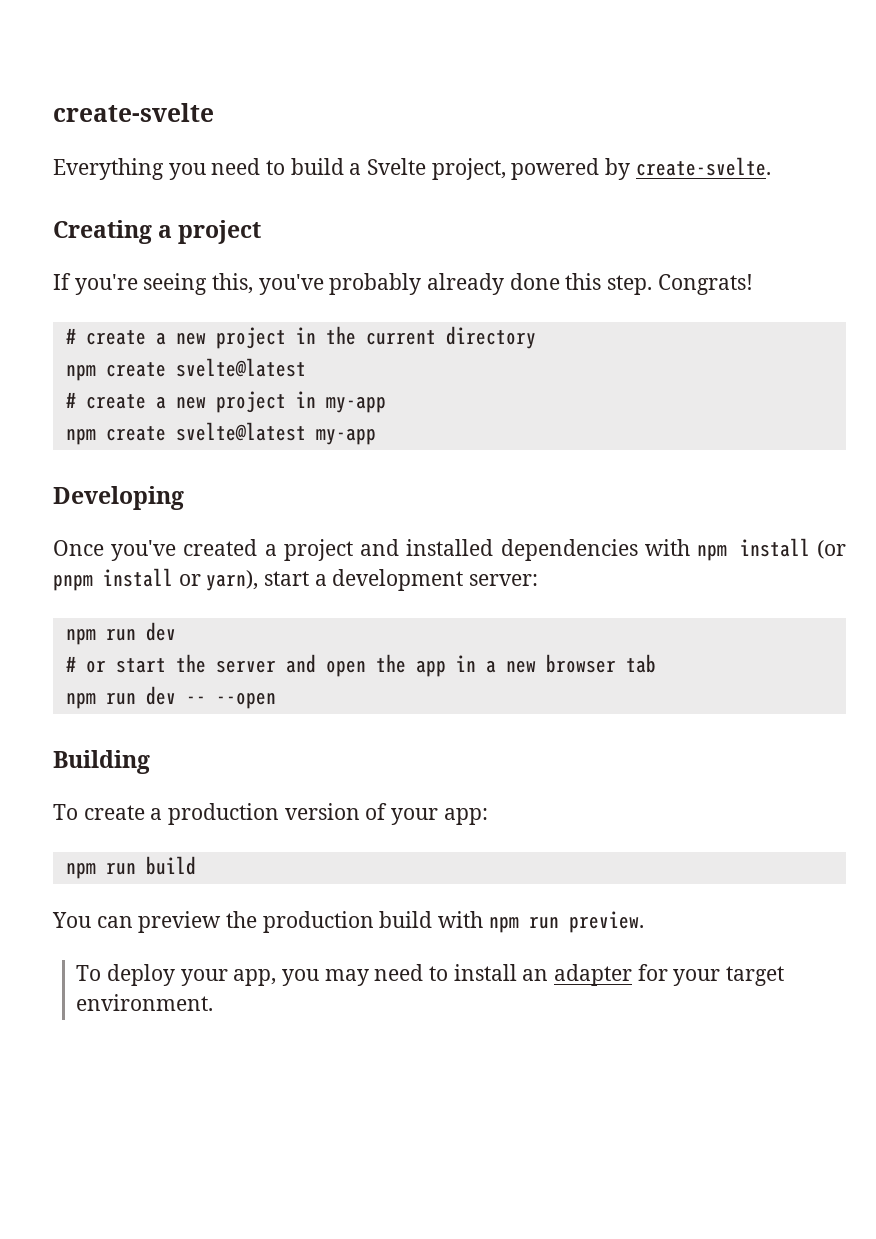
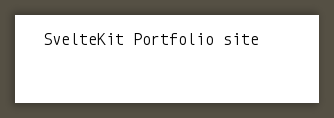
[53,103,214,122] [53,157,771,180] [53,220,262,244] [53,273,753,295] [65,326,536,349] [65,358,306,381] [65,391,386,413] [65,422,376,445] [53,486,184,510] [53,538,846,561] [53,568,539,591] [65,622,176,645] [65,654,656,677] [65,686,276,709] [53,750,150,774] [53,803,488,825] [65,856,196,879] [52,911,644,933] [76,964,784,986] [76,994,214,1011] create-svelte // Everything you need to build a Svelte project, powered by create-svelte. // Creating a project // If you're seeing this, you've probably already done this step. Congrats! // # create a new project in the current directory // npm create svelte@latest // # create a new project in my-app // npm create svelte@latest my-app // Developing // Once you've created a project and installed dependencies with npm install (or pnpm install or yarn), start a development server: // npm run dev // # or start the server and open the app in a new browser tab // npm run dev -- --open // Building // To create a production version of your app: // npm run build // You can preview the production build with npm run preview. // To deploy your app, you may need to install an adapter for your target environment. -> [43,33,259,45] SvelteKit Portfolio site

